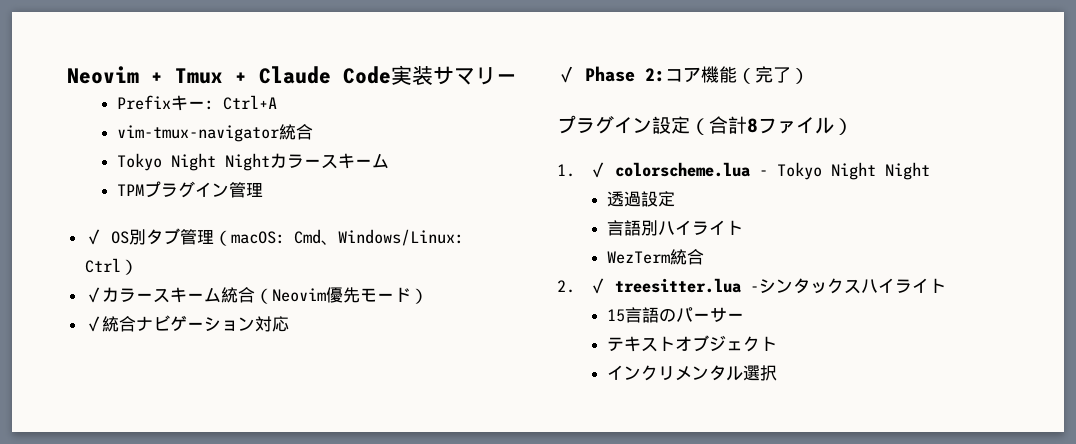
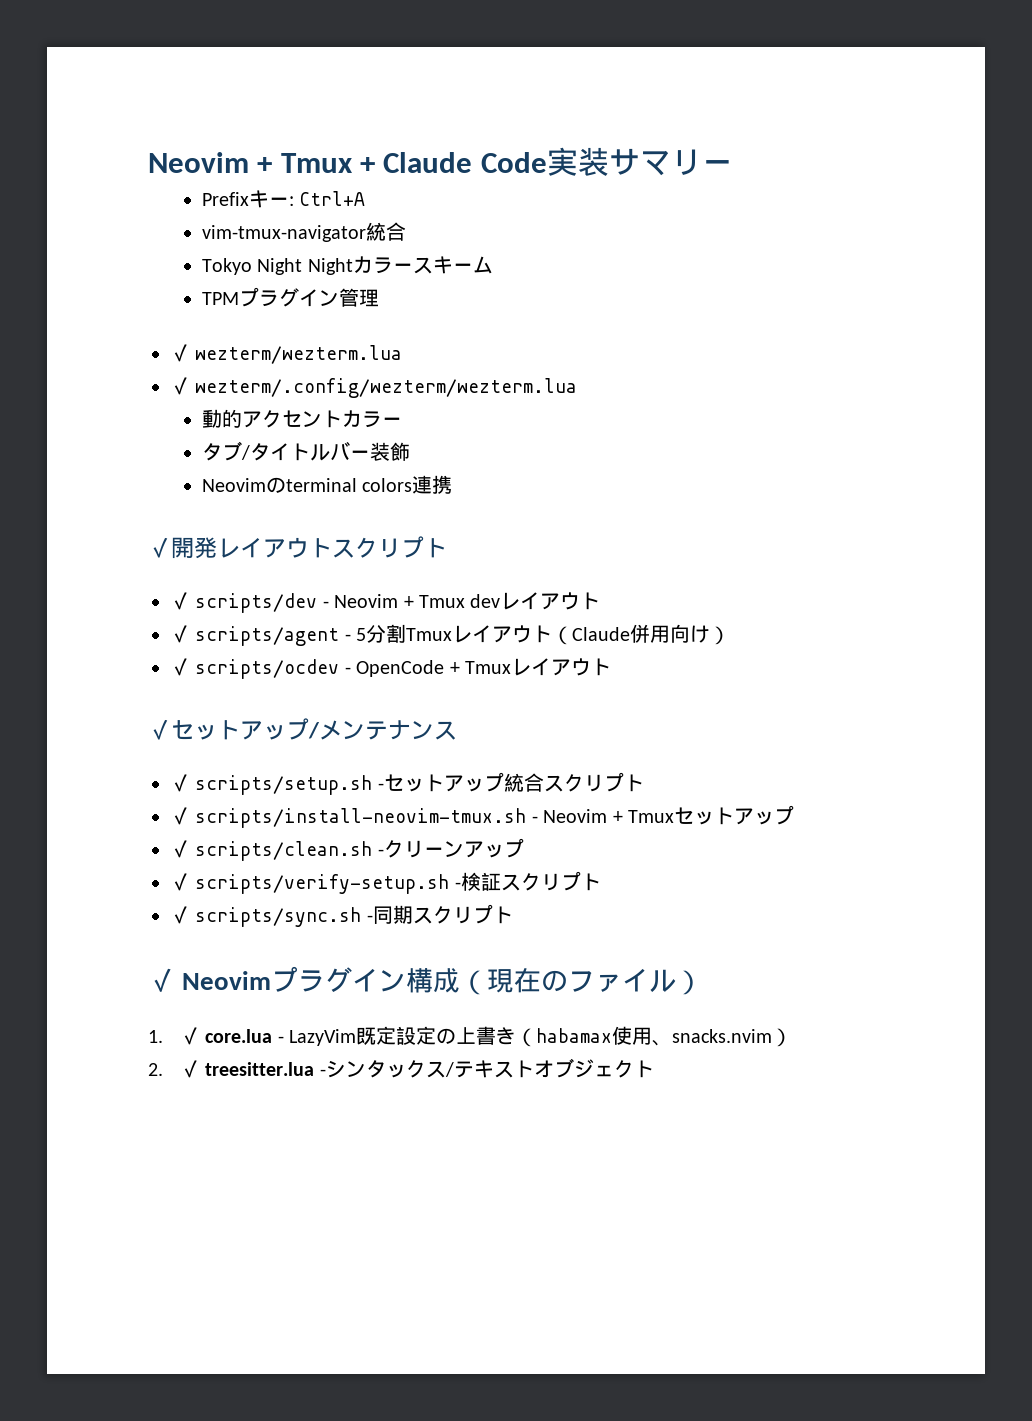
[111,228,465,246] [85,258,139,275] [85,287,429,304] [85,315,290,332] [557,66,809,84] [557,115,758,135] OS別タブ管理（macOS: Cmd、Windows/Linux: Ctrl） // ✓カラースキーム統合（Neovim優先モード） // ✓統合ナビゲーション対応 // ✓ Phase 2:コア機能（完了） // プラグイン設定（合計8 -> [195,345,403,364] [170,377,578,398] [201,409,402,428] [201,441,410,461] [201,475,453,494] [148,536,447,559] [170,592,601,613] [170,624,731,646] [170,658,611,679] [148,718,457,740] [170,772,644,795] [170,805,794,828] [170,838,524,861] [170,871,601,894] [170,904,513,927] [148,966,569,995] wezterm/wezterm.lua // ✓ wezterm/.config/wezterm/wezterm.lua // 動的アクセントカラー // タブ/タイトルバー装飾 // Neovimのterminal colors連携 // ✓開発レイアウトスクリプト // ✓ scripts/dev - Neovim + Tmux devレイアウト // ✓ scripts/agent - 5分割Tmuxレイアウト（Claude併用向け） // ✓ scripts/ocdev - OpenCode + Tmuxレイアウト // ✓セットアップ/メンテナンス // ✓ scripts/setup.sh -セットアップ統合スクリプト // ✓ scripts/install-neovim-tmux.sh - Neovim + Tmuxセットアップ // ✓ scripts/clean.sh -クリーンアップ // ✓ scripts/verify-setup.sh -検証スクリプト // ✓ scripts/sync.sh -同期スクリプト // ✓ Neovimプラグイン構成（現在の
[614,162,930,180] [607,191,676,207] [607,220,744,236] [607,249,705,265] colorscheme.lua - Tokyo Night Night // 透過設定 // 言語別ハイライト // WezTerm統合 -> [205,1026,792,1047] core.lua - LazyVim既定設定の上書き（habamax使用、snacks.nvim）
[860,278,946,293] [607,307,745,323] ハイライト // 15言語のパーサー // -> [444,1062,454,1077] /
[607,365,778,381] // インクリメンタル選択 -> (654, 1069) none

